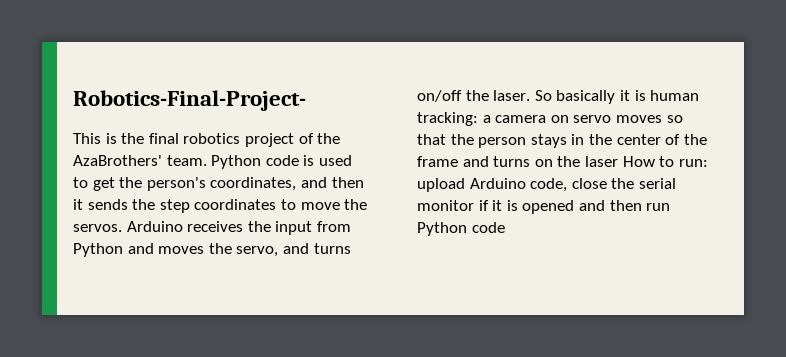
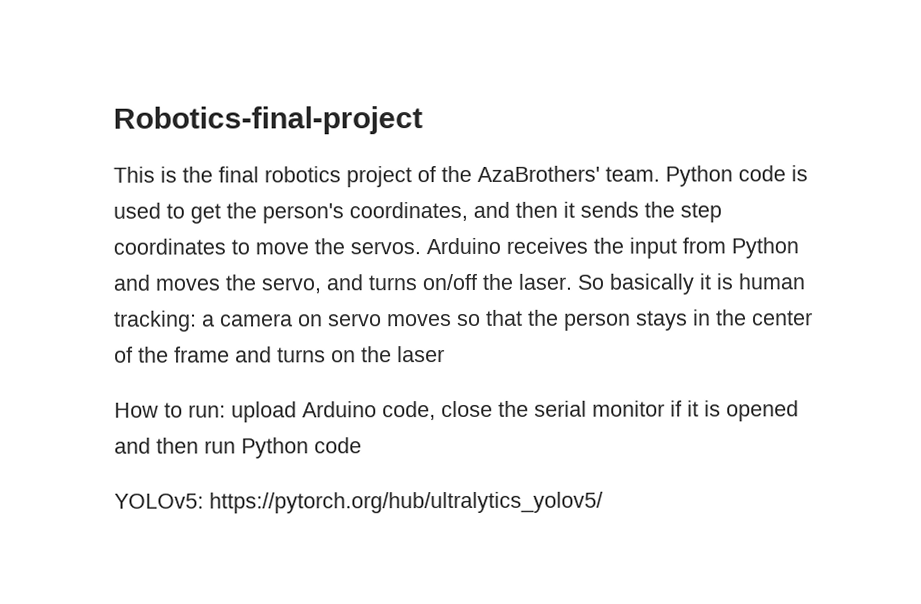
[73,90,306,111] Robotics-Final-Project- -> [113,106,423,135] Robotics-final-project
(618, 161) none -> (445, 354) //
(505, 227) none -> [114,491,603,514] // YOLOv5: https://pytorch.org/hub/ultralytics_yolov5/

